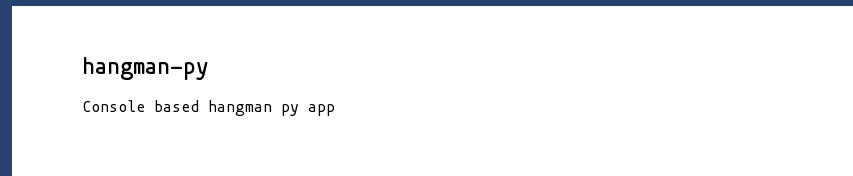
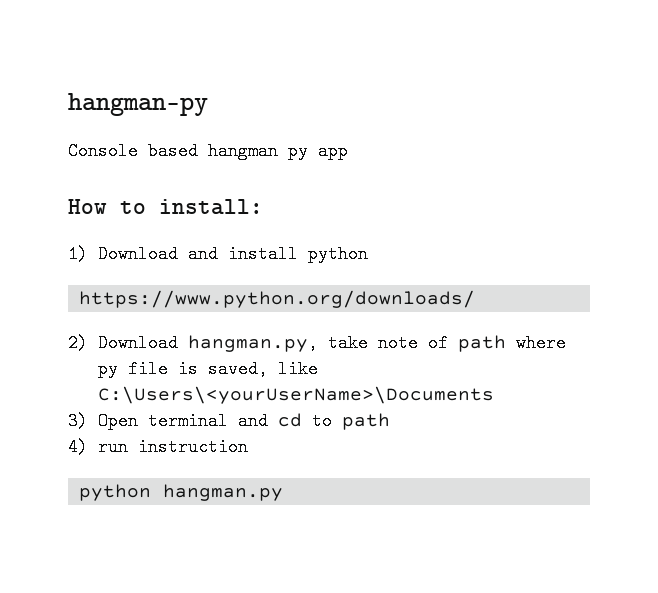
(335, 110) none -> [68,199,263,215] [68,245,368,263] [79,290,476,308] [68,334,566,352] [97,360,318,378] [97,386,494,404] [68,412,390,430] [68,438,248,456] [79,484,284,501] // How to install: // 1) Download and install python // https://www.python.org/downloads/ // 2) Download hangman.py, take note of path where py file is saved, like C:\Users\<yourUserName>\Documents // 3) Open terminal and cd to path // 4) run instruction // python hangman.py

